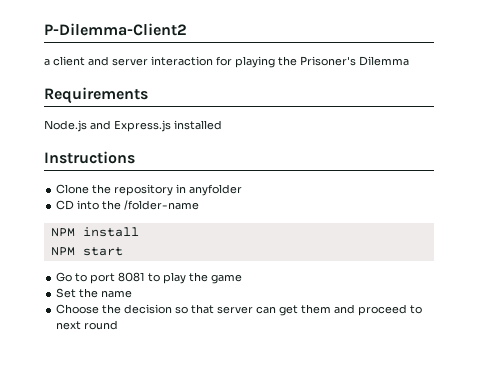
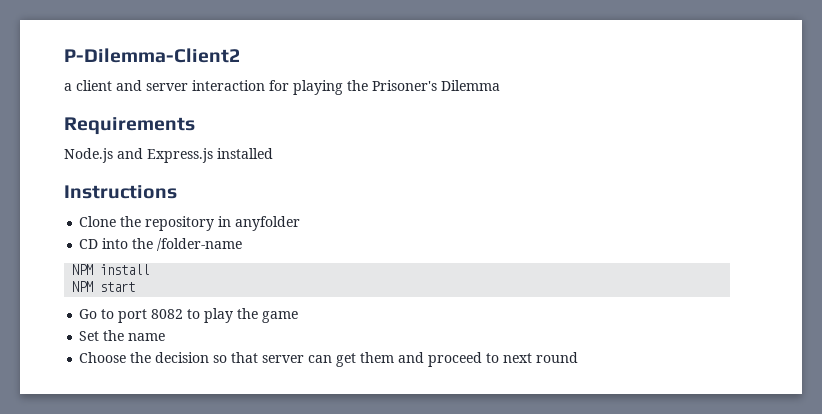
[118,272,146,282] 8081 -> [151,309,184,319] 8082

